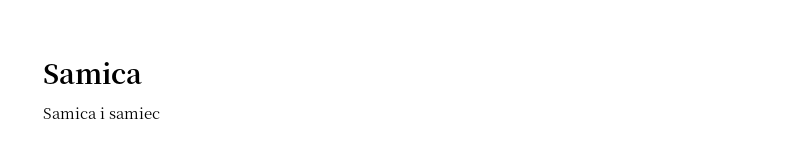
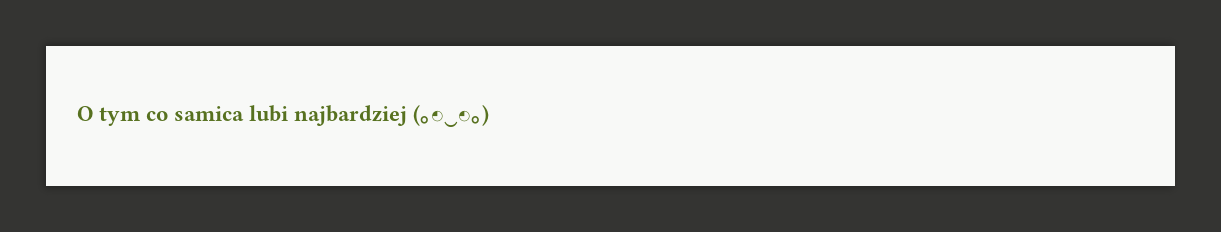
[43,62,142,84] [43,107,161,119] Samica // Samica i samiec -> [77,105,490,127] O tym co samica lubi najbardziej (｡◕‿◕｡)

